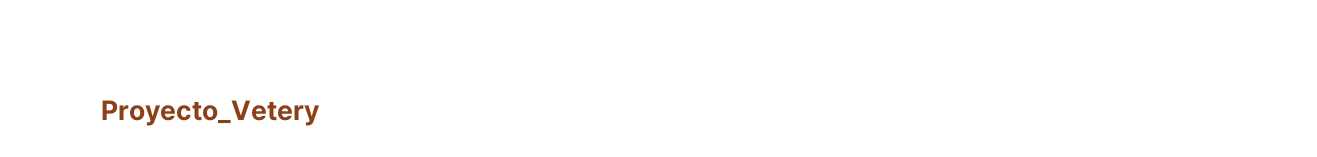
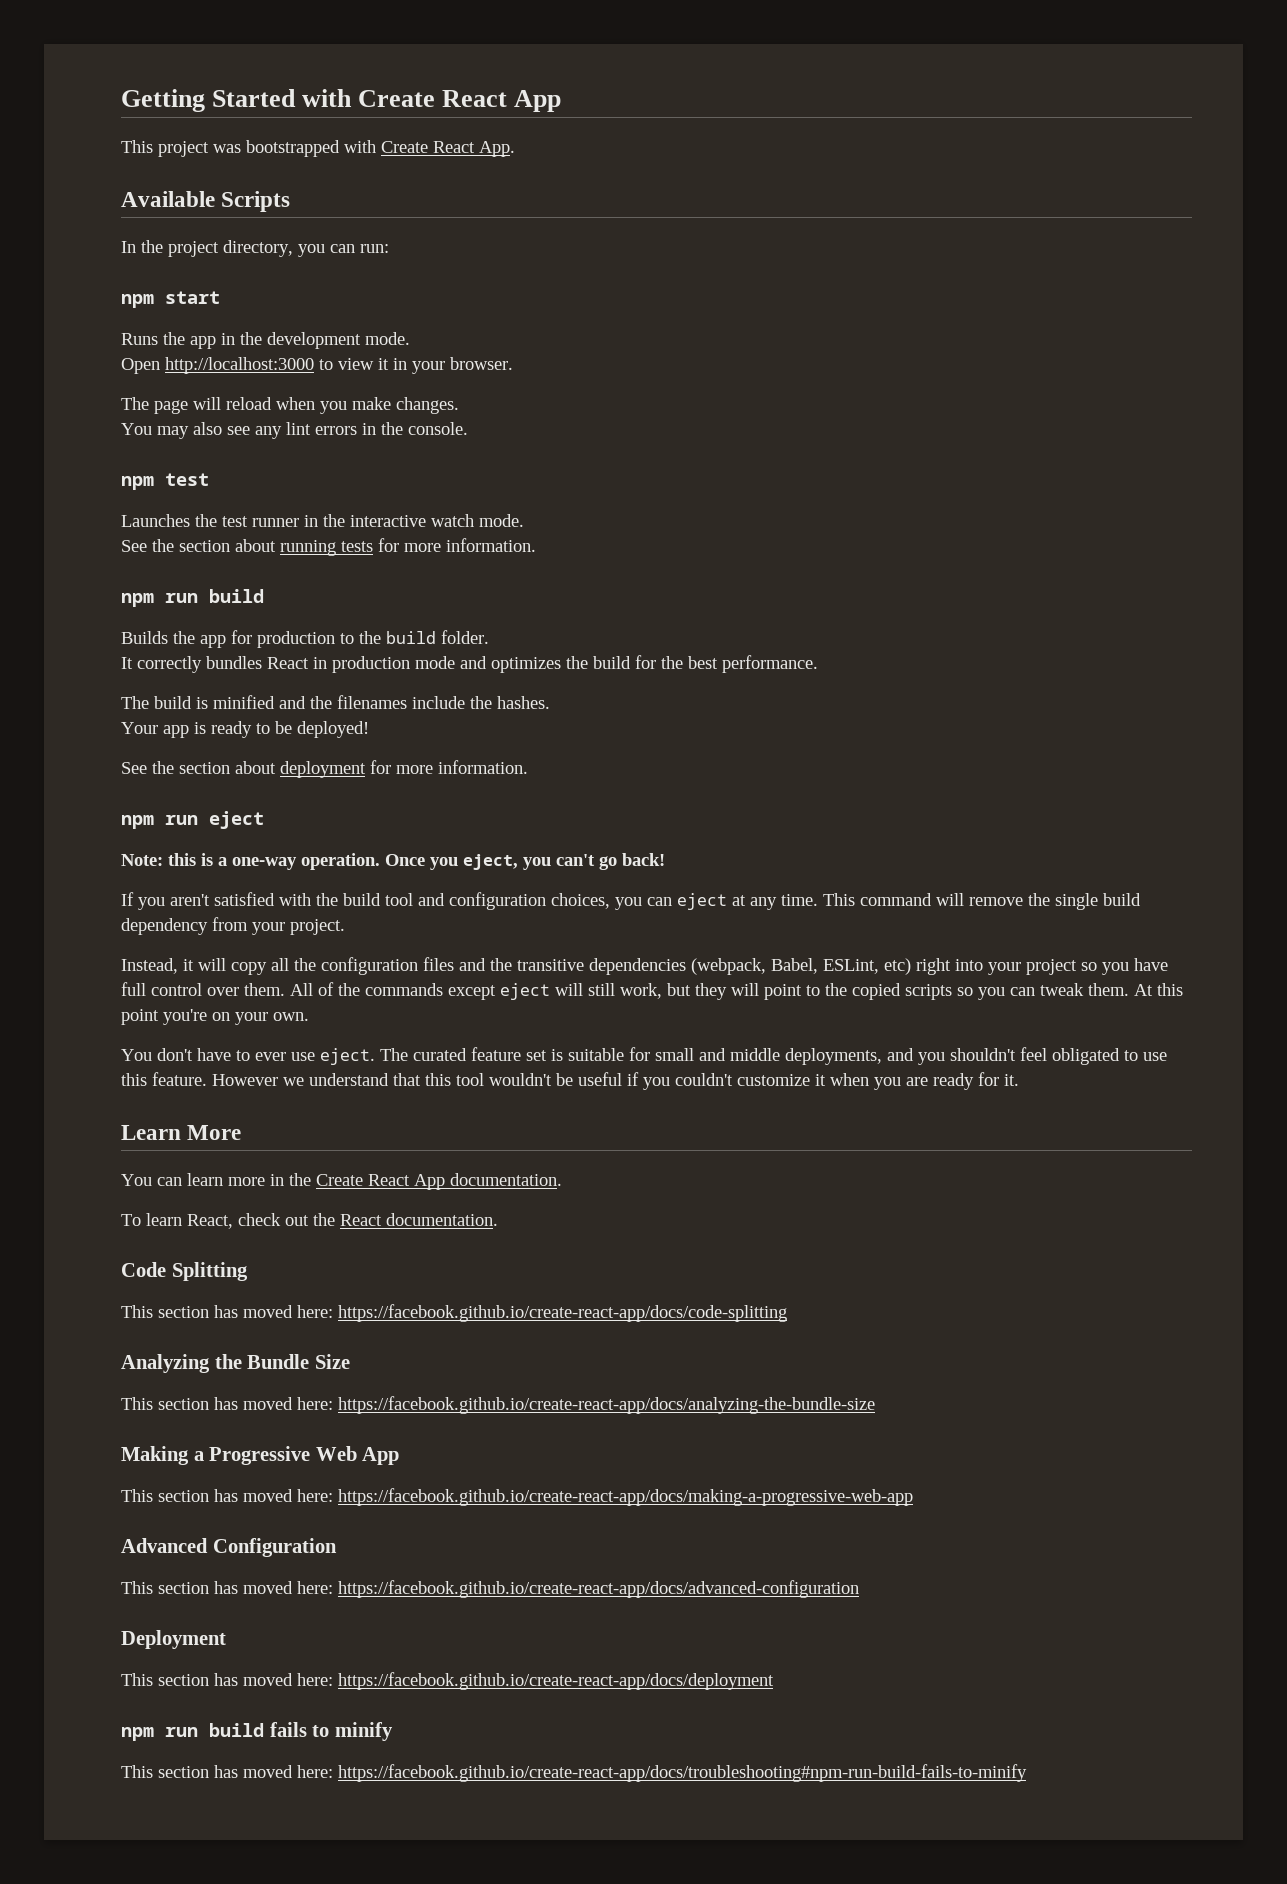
[101,100,320,126] Proyecto_Vetery -> [121,89,562,112] [121,140,515,157] [121,191,291,212] [121,240,389,257] [121,291,220,308] [121,332,410,349] [121,357,513,374] [121,397,459,414] [121,422,468,439] [121,473,209,490] [121,514,524,527] [121,538,536,556] [121,589,264,607] [121,630,489,648] [121,655,818,673] [121,695,550,709] [121,721,369,738] [121,760,528,778] [121,811,264,829] [121,853,665,870] [121,892,1141,910] [121,917,345,935] [121,957,1168,975] [121,982,1183,1000] [121,1009,309,1025] [121,1047,1167,1065] [121,1072,1019,1090] [121,1125,242,1140] [121,1173,562,1190] [121,1213,498,1229] [121,1262,248,1281] [121,1304,787,1322] [121,1354,350,1373] [121,1396,875,1414] [121,1446,400,1465] [121,1488,913,1506] [121,1538,337,1557] [121,1580,859,1598] [121,1630,226,1649] [121,1672,774,1690] [121,1722,393,1741] [121,1764,1027,1782] Getting Started with Create React App // This project was bootstrapped with Create React App. // Available Scripts // In the project directory, you can run: // npm start // Runs the app in the development mode. // Open http://localhost:3000 to view it in your browser. // The page will reload when you make changes. // You may also see any lint errors in the console. // npm test // Launches the test runner in the interactive watch mode. // See the section about running tests for more information. // npm run build // Builds the app for production to the build folder. // It correctly bundles React in production mode and optimizes the build for the best performance. // The build is minified and the filenames include the hashes. // Your app is ready to be deployed! // See the section about deployment for more information. // npm run eject // Note: this is a one-way operation. Once you eject, you can't go back! // If you aren't satisfied with the build tool and configuration choices, you can eject at any time. This command will remove the single build dependency from your project. // Instead, it will copy all the configuration files and the transitive dependencies (webpack, Babel, ESLint, etc) right into your project so you have full control over them. All of the commands except eject will still work, but they will point to the copied scripts so you can tweak them. At this point you're on your own. // You don't have to ever use eject. The curated feature set is suitable for small and middle deployments, and you shouldn't feel obligated to use this feature. However we understand that this tool wouldn't be useful if you couldn't customize it when you are ready for it. // Learn More // You can learn more in the Create React App documentation. // To learn React, check out the React documentation. // Code Splitting // This section has moved here: https://facebook.github.io/create-react-app/docs/code-splitting // Analyzing the Bundle Size // This section has moved here: https://facebook.github.io/create-react-app/docs/analyzing-the-bundle-size // Making a Progressive Web App // This section has moved here: https://facebook.github.io/create-react-app/docs/making-a-progressive-web-app // Advanced Configuration // This section has moved here: https://facebook.github.io/create-react-app/docs/advanced-configuration // Deployment // This section has moved here: https://facebook.github.io/create-react-app/docs/deployment // npm run build fails to minify // This section has moved here: https://facebook.github.io/create-react-app/docs/troubleshooting#npm-run-build-fails-to-minify

